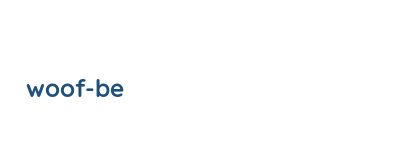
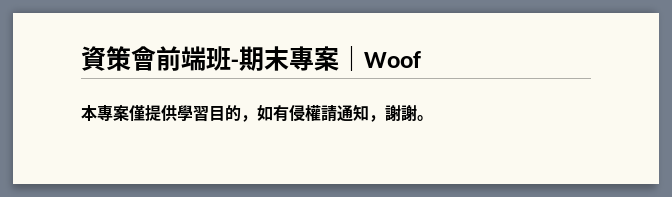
[26,79,124,97] woof-be -> [81,46,421,71] [81,104,433,122] 資策會前端班-期末專案｜Woof // 本專案僅提供學習目的，如有侵權請通知，謝謝。

